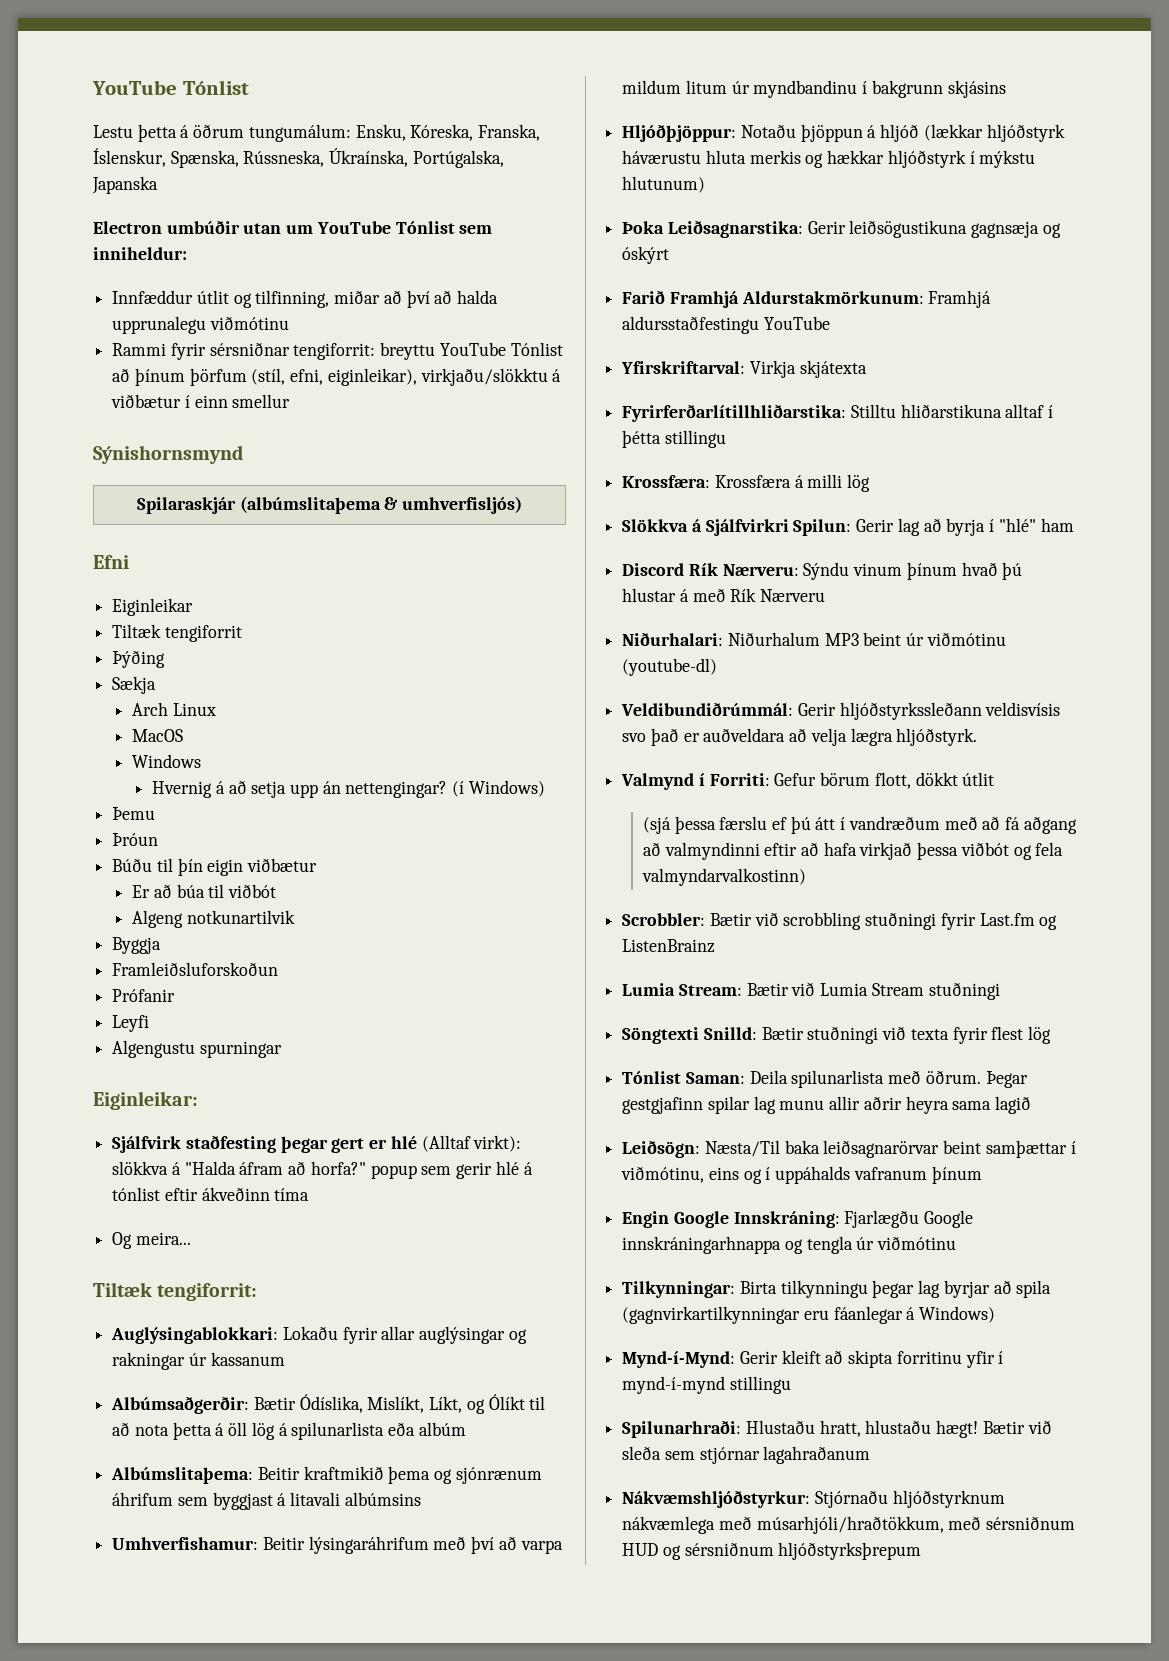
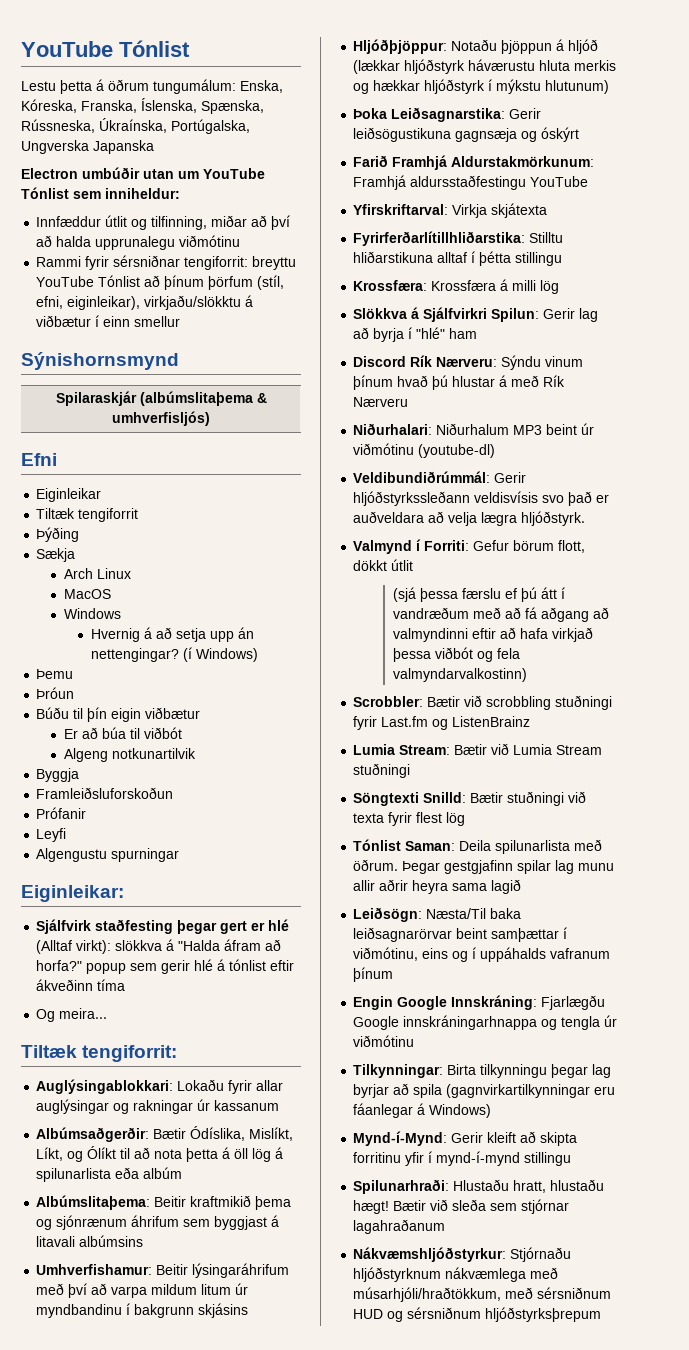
[355,124,406,141] Ensku, -> [240,80,283,93] Enska,
[93,148,166,167] Íslenskur, -> [141,98,197,113] Íslenska,
(504, 159) none -> [21,140,89,154] Ungverska

